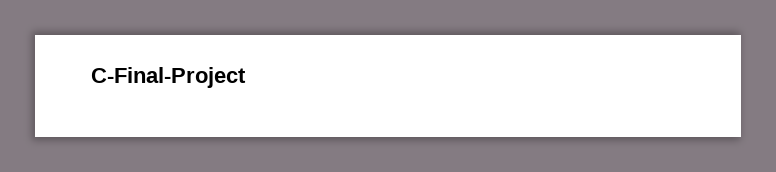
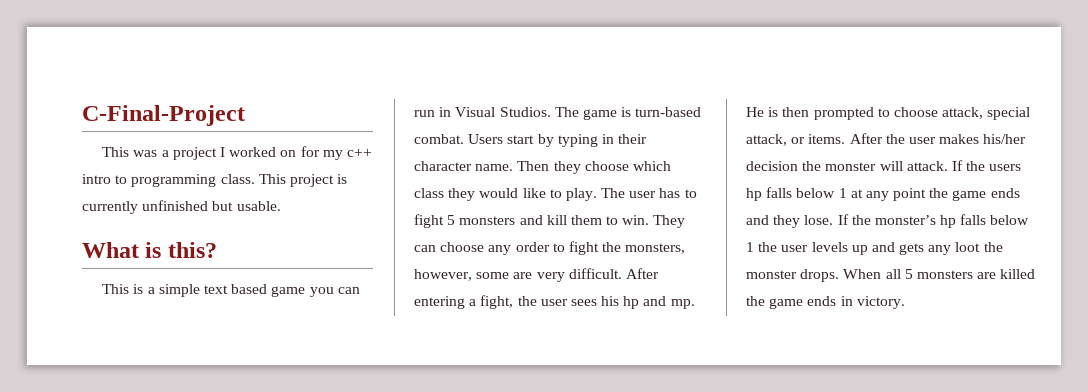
(246, 77) none -> [102,146,372,160] [82,174,348,187] [82,200,281,214] [82,242,217,258] [102,284,360,297] [414,107,702,120] [414,134,648,147] [414,161,671,174] [414,188,697,201] [414,214,686,228] [414,241,686,255] [414,268,659,282] [414,295,695,309] [746,107,1031,120] [746,133,1027,146] [746,160,1022,171] [746,187,1020,201] [746,214,1030,228] [746,242,1003,255] [746,269,1036,282] [746,296,905,309] // This was a project I worked on for my c++ intro to programming class. This project is currently unfinished but usable. // What is this? // This is a simple text based game you can run in Visual Studios. The game is turn-based combat. Users start by typing in their character name. Then they choose which class they would like to play. The user has to fight 5 monsters and kill them to win. They can choose any order to fight the monsters, however, some are very difficult. After entering a fight, the user sees his hp and mp. He is then prompted to choose attack, special attack, or items. After the user makes his/her decision the monster will attack. If the users hp falls below 1 at any point the game ends and they lose. If the monster’s hp falls below 1 the user levels up and gets any loot the monster drops. When all 5 monsters are killed the game ends in victory.

